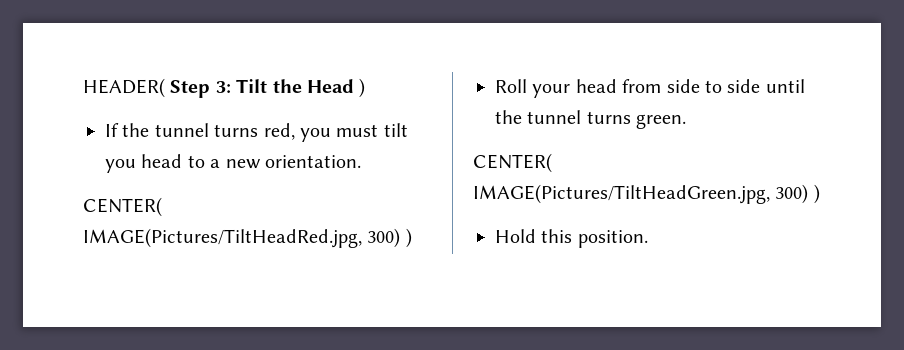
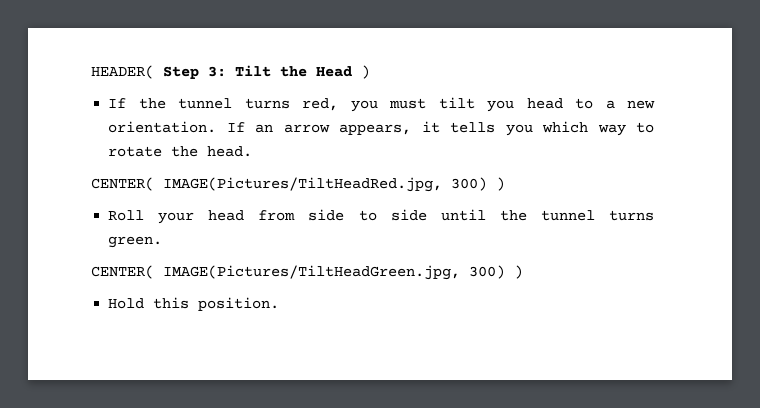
(361, 161) none -> [226,121,655,136] [108,146,253,157] If an arrow appears, it tells you which way to rotate the head.

